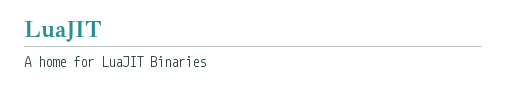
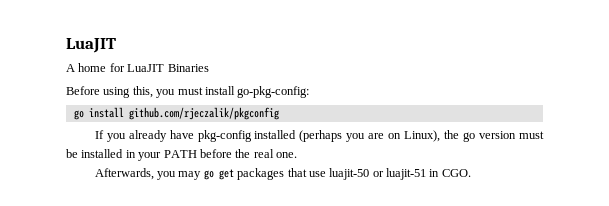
(206, 61) none -> [66,86,310,98] [73,107,279,120] [94,130,544,142] [66,149,297,161] [94,168,471,180] // Before using this, you must install go-pkg-config: // go install github.com/rjeczalik/pkgconfig // If you already have pkg-config installed (perhaps you are on Linux), the go version must be installed in your PATH before the real one. // Afterwards, you may go get packages that use luajit-50 or luajit-51 in CGO.

